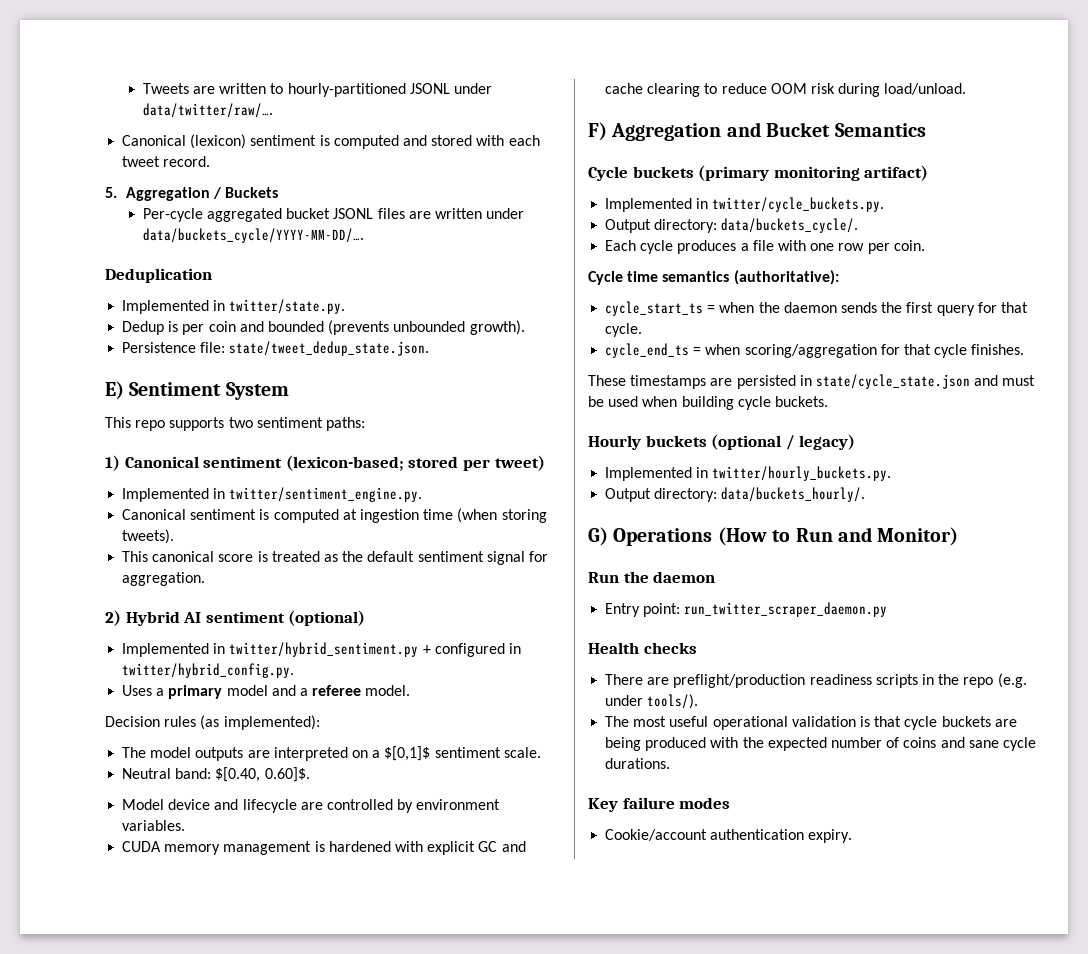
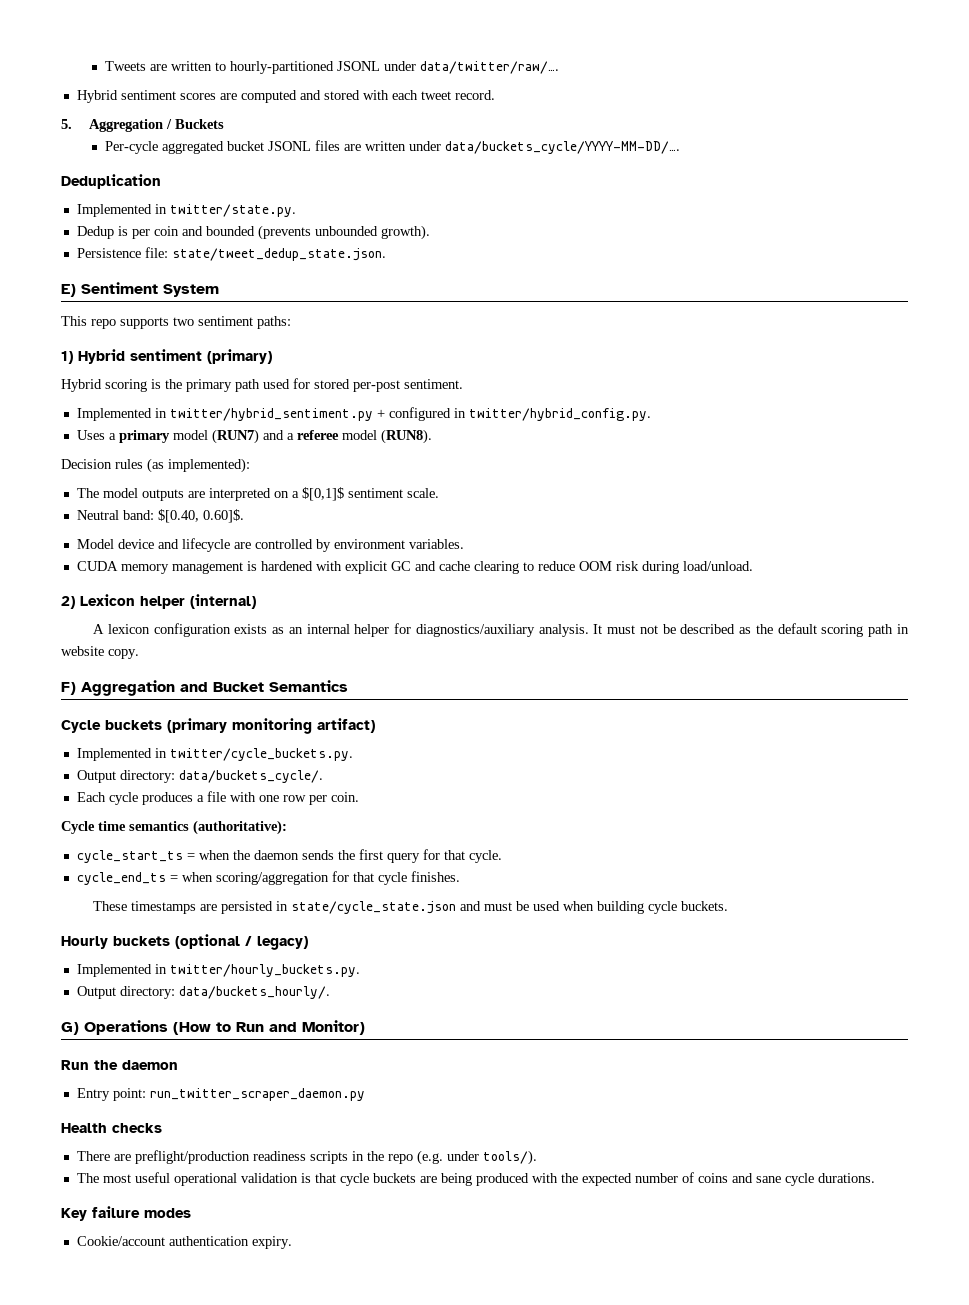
[122,134,330,149] Canonical (lexicon) sentiment is -> [76,90,237,103] Hybrid sentiment scores are
[124,455,545,471] [122,487,423,502] [122,508,547,523] [122,529,175,544] [122,551,548,565] [122,572,206,586] [105,610,366,626] Canonical sentiment (lexicon-based; stored per tweet) // Implemented in twitter/sentiment_engine.py. // Canonical sentiment is computed at ingestion time (when storing tweets). // This canonical score is treated as the default sentiment signal for aggregation. // 2) Hybrid AI sentiment (optional) -> [78,349,272,364] [61,378,463,392] Hybrid sentiment (primary) // Hybrid scoring is the primary path used for stored per-post sentiment.
(268, 690) none -> [211,429,259,444] (RUN7)
[365,685,411,696] model. -> [341,429,432,444] model (RUN8).
(967, 89) none -> [61,594,256,609] [93,623,909,637] [61,646,139,659] // 2) Lexicon helper (internal) // A lexicon configuration exists as an internal helper for diagnostics/auxiliary analysis. It must not be described as the default scoring path in website copy.

